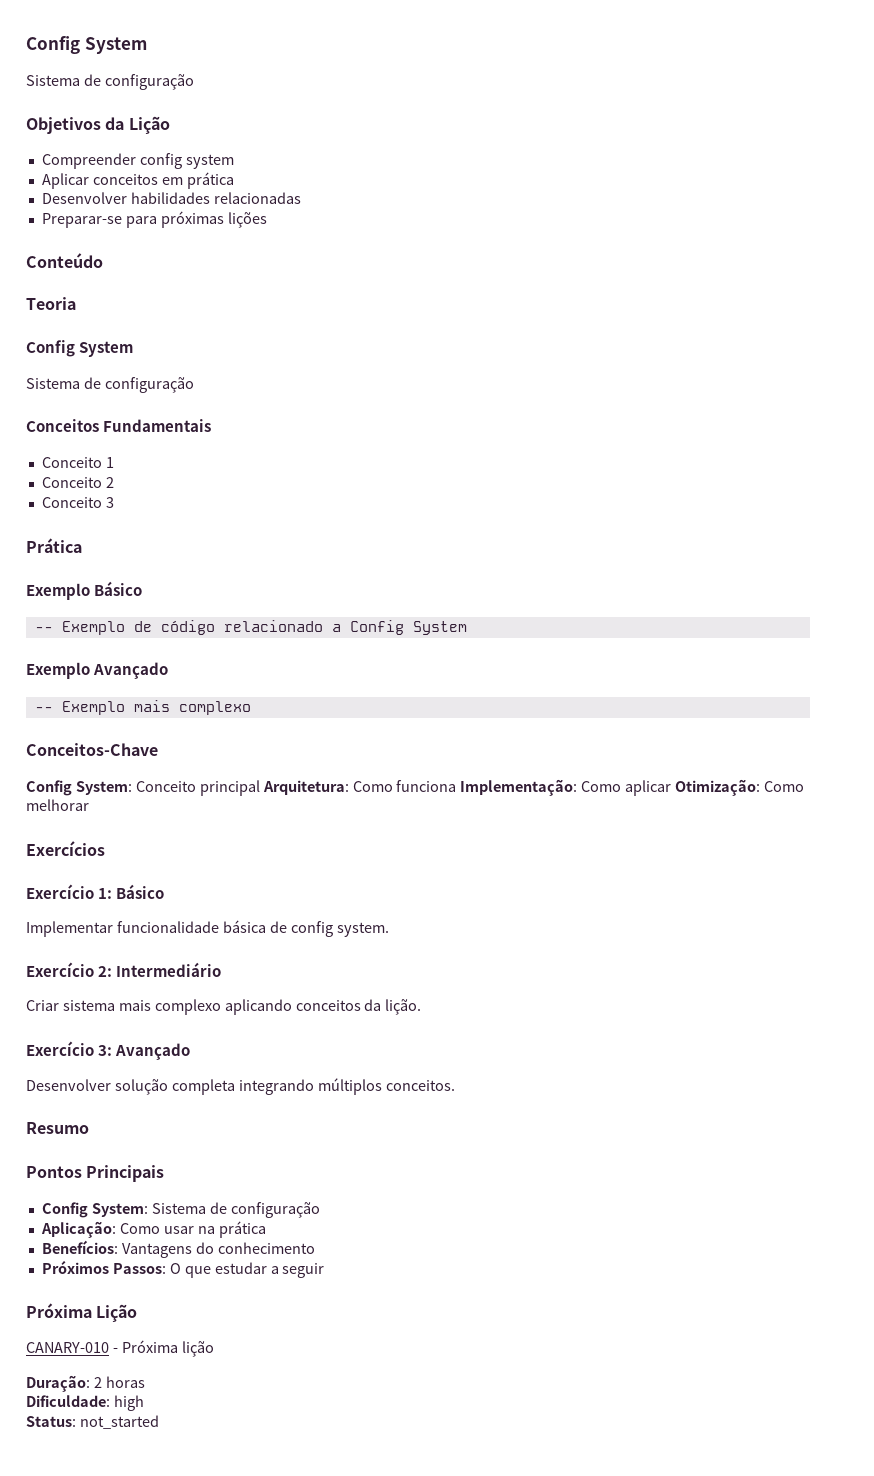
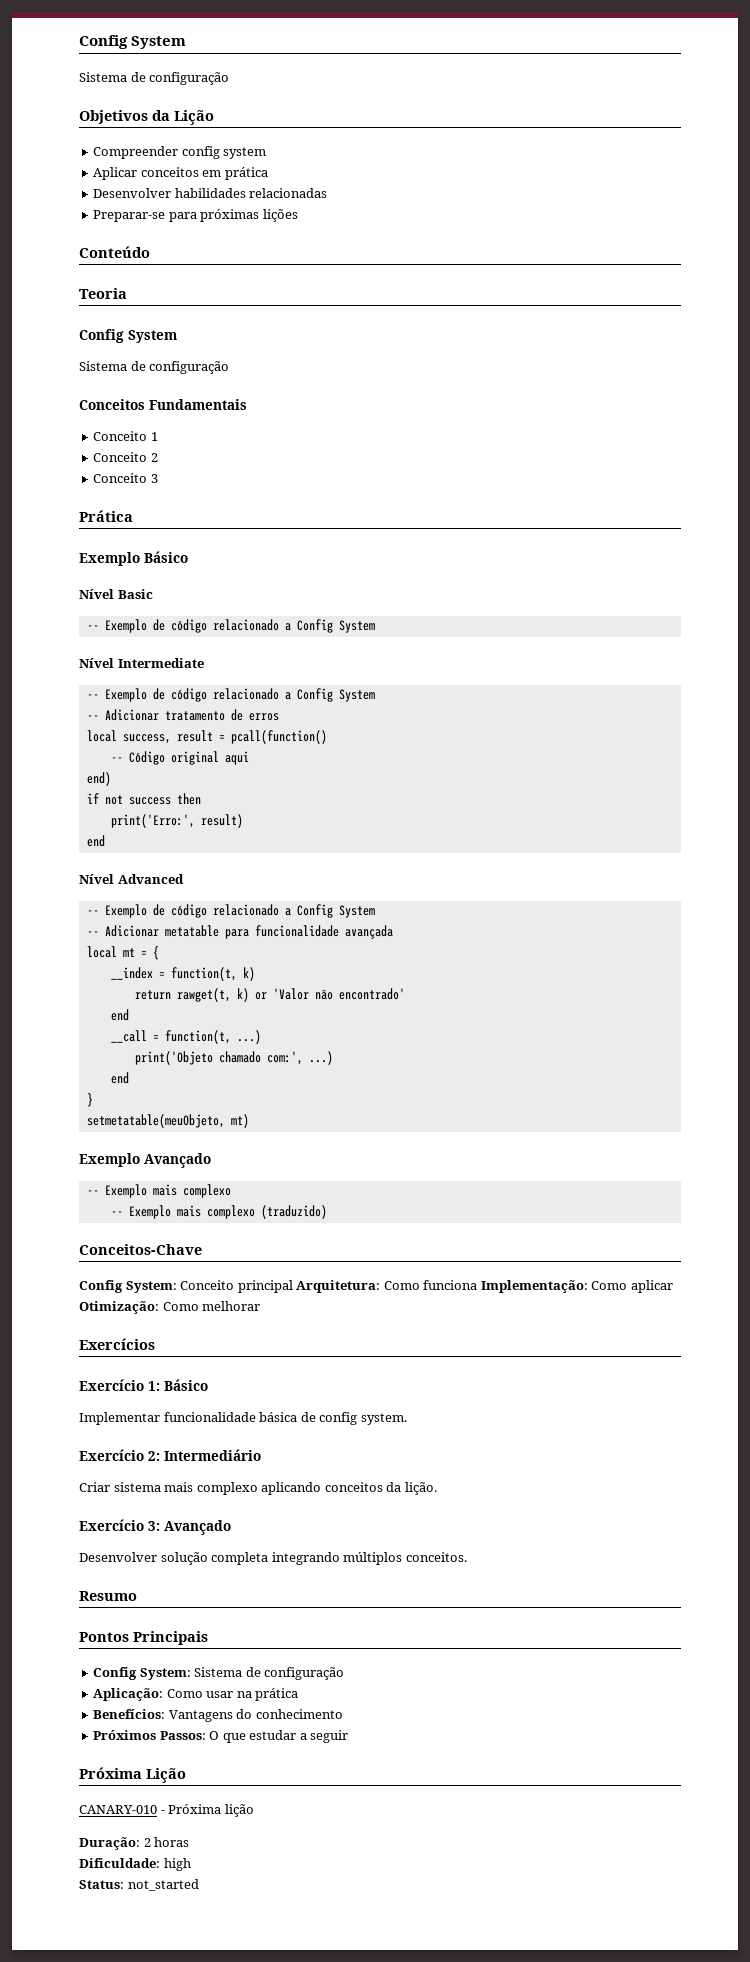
[34,620,467,635] // -- Exemplo de código relacionado a Config System -> [79,589,153,599] [86,619,375,633] [79,658,204,668] [86,688,375,702] [86,709,279,721] [86,730,327,744] [110,751,249,765] [86,772,111,786] [86,793,201,805] [110,814,243,828] [86,835,105,847] [79,874,184,884] [86,904,375,918] [86,925,393,939] [86,946,159,960] [110,967,255,981] [134,988,405,1002] [110,1009,129,1021] [110,1030,261,1044] [134,1051,333,1065] [110,1072,129,1084] [86,1093,93,1107] [86,1114,249,1128] // Nível Basic // -- Exemplo de código relacionado a Config System // Nível Intermediate // -- Exemplo de código relacionado a Config System // -- Adicionar tratamento de erros // local success, result = pcall(function() // -- Código original aqui // end) // if not success then // print('Erro:', result) // end // Nível Advanced // -- Exemplo de código relacionado a Config System // -- Adicionar metatable para funcionalidade avançada // local mt = { // __index = function(t, k) // return rawget(t, k) or 'Valor não encontrado' // end // __call = function(t, ...) // print('Objeto chamado com:', ...) // end // } // setmetatable(meuObjeto, mt)
(251, 708) none -> [110,1205,327,1219] // -- Exemplo mais complexo (traduzido)

